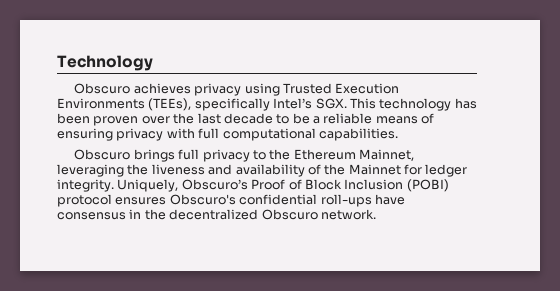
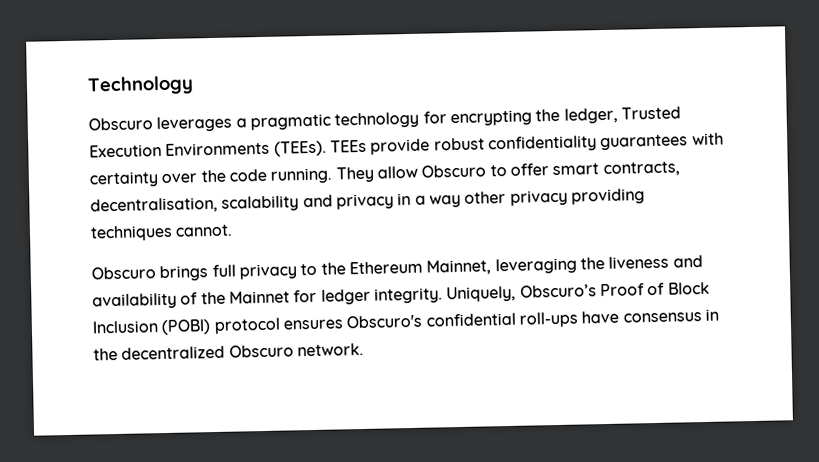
[133,83,400,96] [57,98,477,111] [57,113,435,126] [57,128,398,141] achieves privacy using Trusted Execution Environments (TEEs), specifically Intel’s SGX. This technology has been proven over the last decade to be a reliable means of ensuring privacy with full computational capabilities. -> [156,106,681,133] [89,132,724,158] [89,161,680,188] [90,188,645,215] [90,224,234,242] leverages a pragmatic technology for encrypting the ledger, Trusted Execution Environments (TEEs). TEEs provide robust confidentiality guarantees with certainty over the code running. They allow Obscuro to offer smart contracts, decentralisation, scalability and privacy in a way other privacy providing techniques cannot.

